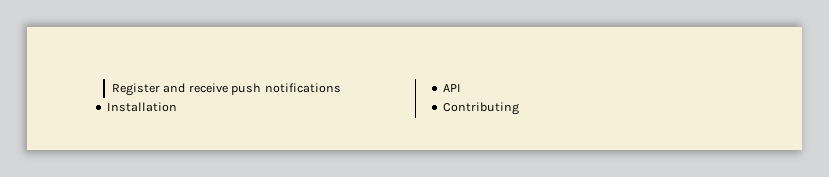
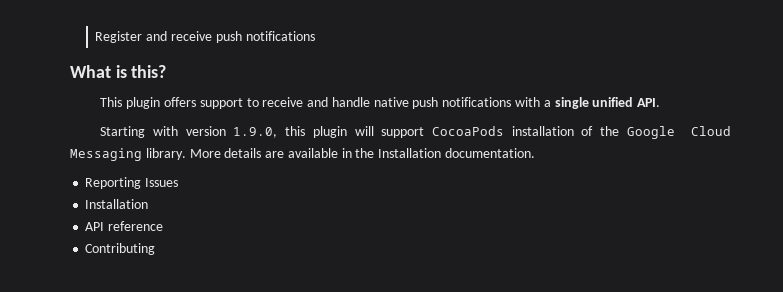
(341, 88) none -> [70,65,167,78] [100,97,661,109] [100,126,731,139] [70,148,536,161] [85,177,179,189] // What is this? // This plugin offers support to receive and handle native push notifications with a single unified API. // Starting with version 1.9.0, this plugin will support CocoaPods installation of the Google Cloud Messaging library. More details are available in the Installation documentation. // Reporting Issues
(461, 88) none -> [108,221,164,231] reference

